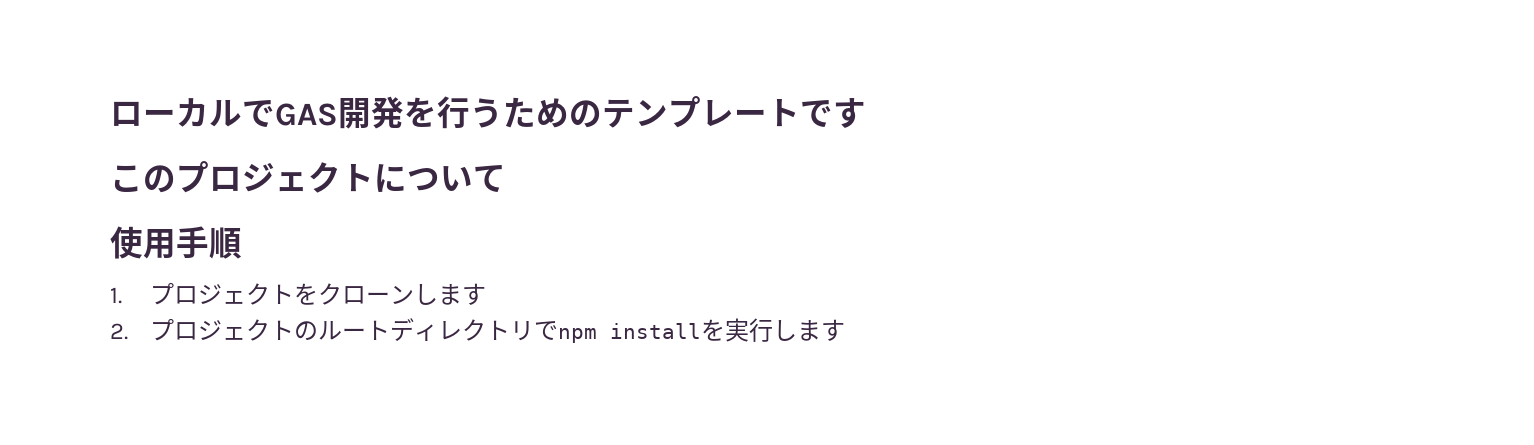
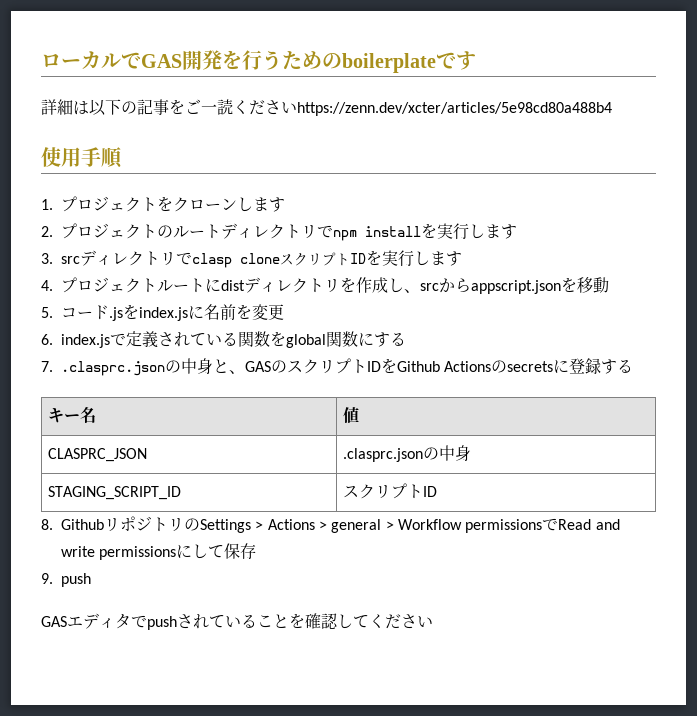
[602,96,866,128] [110,161,506,193] テンプレートです // このプロジェクトについて -> [342,51,476,73] [41,99,612,116] boilerplateです // 詳細は以下の記事をご一読くださいhttps://zenn.dev/xcter/articles/5e98cd80a488b4
(845, 330) none -> [41,250,462,268] [41,277,609,294] [41,304,284,321] [41,331,406,348] [41,358,634,376] [48,406,97,423] [343,407,360,423] [48,448,148,462] [343,445,472,462] [48,486,182,500] [343,483,438,499] [41,516,620,533] [61,543,257,560] [41,573,91,587] [41,613,433,630] // 3. srcディレクトリでclasp cloneスクリプトIDを実行します // 4.プロジェクトルートにdistディレクトリを作成し、srcからappscript.jsonを移動 // 5.コード.jsをindex.jsに名前を変更 // 6. index.jsで定義されている関数をglobal関数にする // 7. .clasprc.jsonの中身と、GASのスクリプトIDをGithub Actionsのsecretsに登録する // キー名 | 値 // CLASPRC_JSON | .clasprc.jsonの中身 // STAGING_SCRIPT_ID | スクリプトID // 8. GithubリポジトリのSettings > Actions > general > Workflow permissionsでRead and write permissionsにして保存 // 9. push // GASエディタでpushされていることを確認してください

